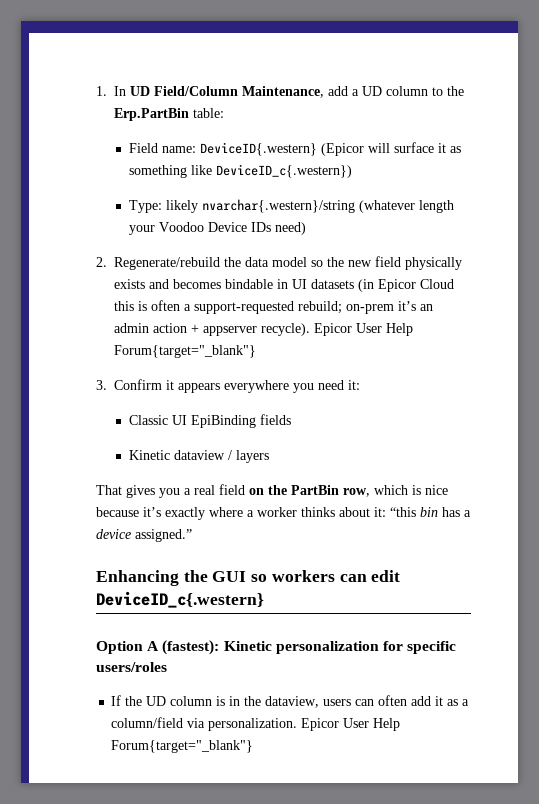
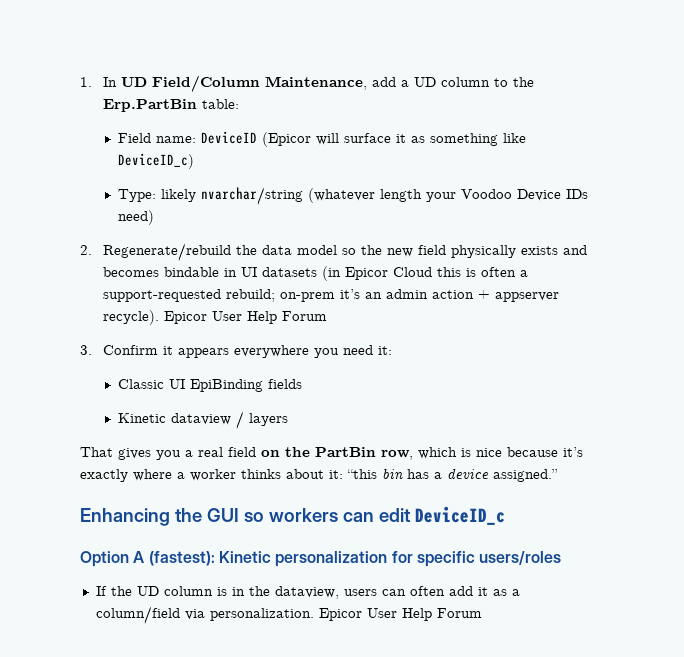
[199,142,317,156] DeviceID{.western} -> [201,131,258,144] DeviceID
[215,164,352,178] DeviceID_c{.western}) -> [118,153,195,169] DeviceID_c)
[201,199,355,213] nvarchar{.western}/string -> [201,187,304,205] nvarchar/string
[114,345,256,358] Forum{target="_blank"} -> [281,311,327,321] Forum
[96,591,264,608] DeviceID_c{.western} -> [414,506,505,525] DeviceID_c
[111,740,254,753] Forum{target="_blank"} -> [436,608,482,618] Forum

